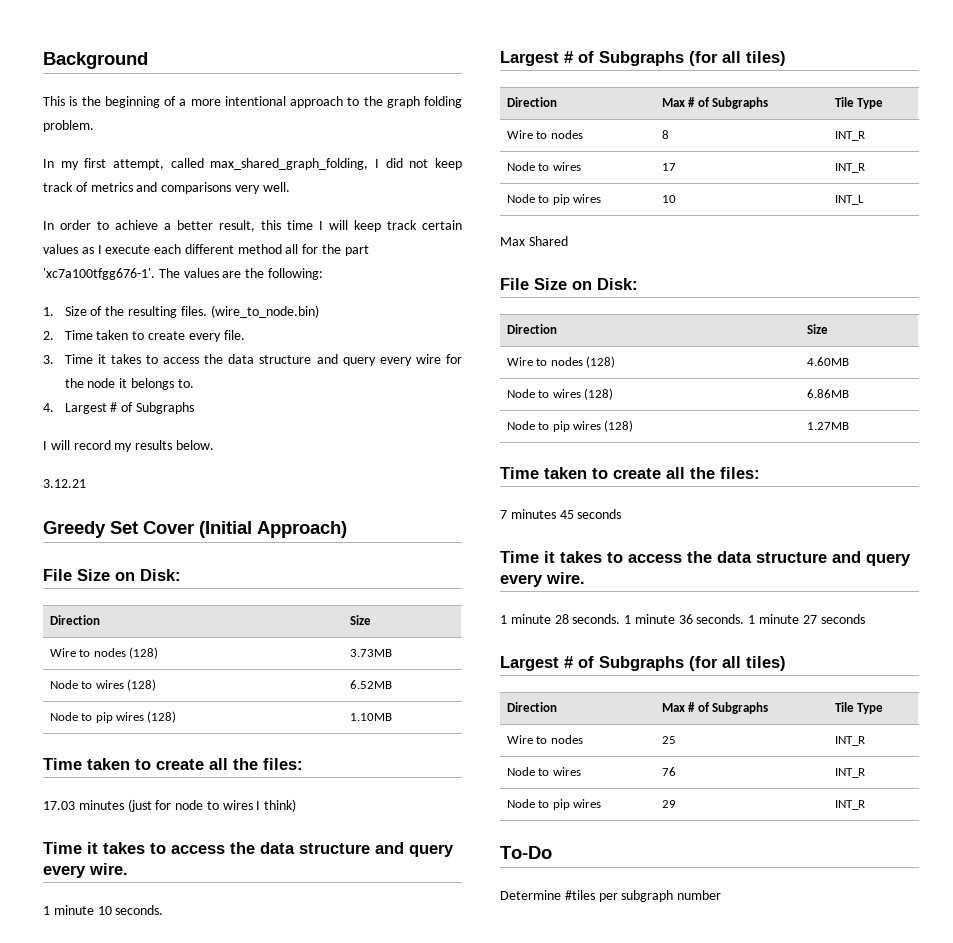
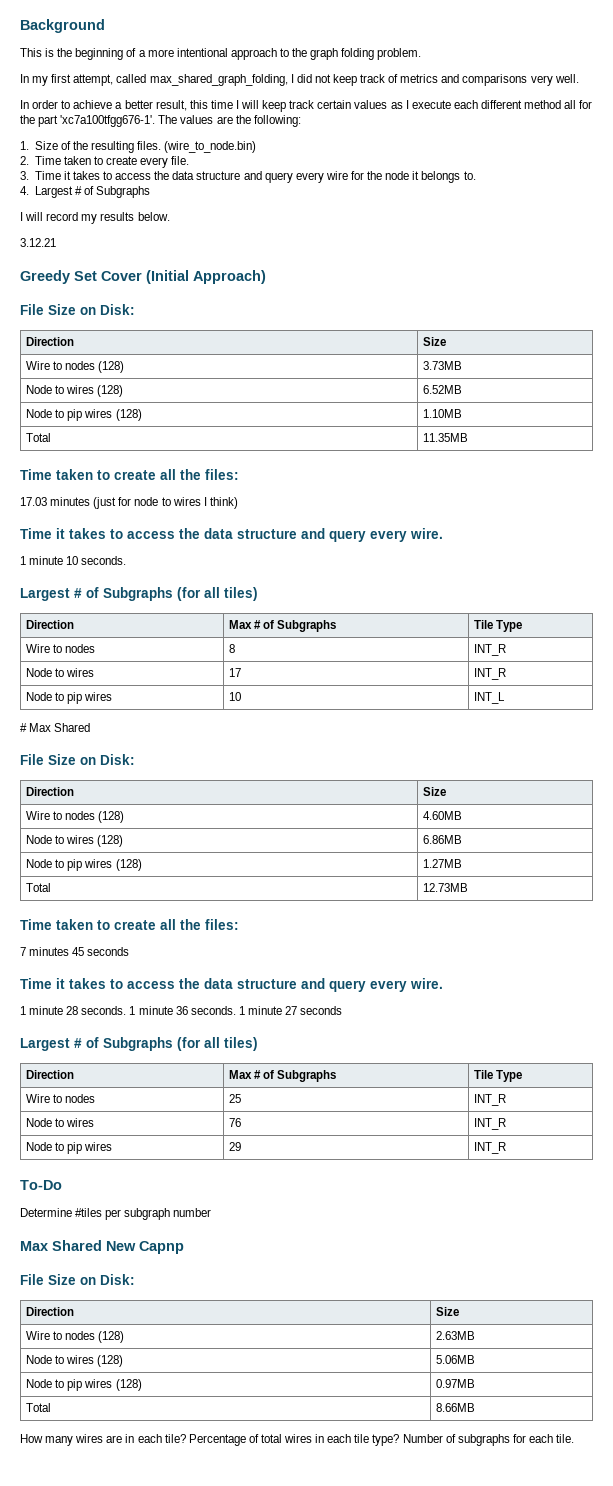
(392, 717) none -> [26,433,52,442] [423,433,469,442] // Total | 11.35MB
(864, 200) none -> [20,723,27,732] #
(849, 426) none -> [26,883,52,892] [423,883,469,892] // Total | 12.73MB
(722, 895) none -> [20,1240,184,1254] [20,1274,135,1285] [26,1307,75,1316] [436,1307,460,1316] [26,1331,125,1343] [436,1331,476,1340] [26,1355,124,1367] [436,1355,476,1364] [26,1379,142,1391] [436,1379,476,1388] [26,1403,52,1412] [436,1403,476,1412] [20,1434,575,1446] // Max Shared New Capnp // File Size on Disk: // Direction | Size // Wire to nodes (128) | 2.63MB // Node to wires (128) | 5.06MB // Node to pip wires (128) | 0.97MB // Total | 8.66MB // How many wires are in each tile? Percentage of total wires in each tile type? Number of subgraphs for each tile.

